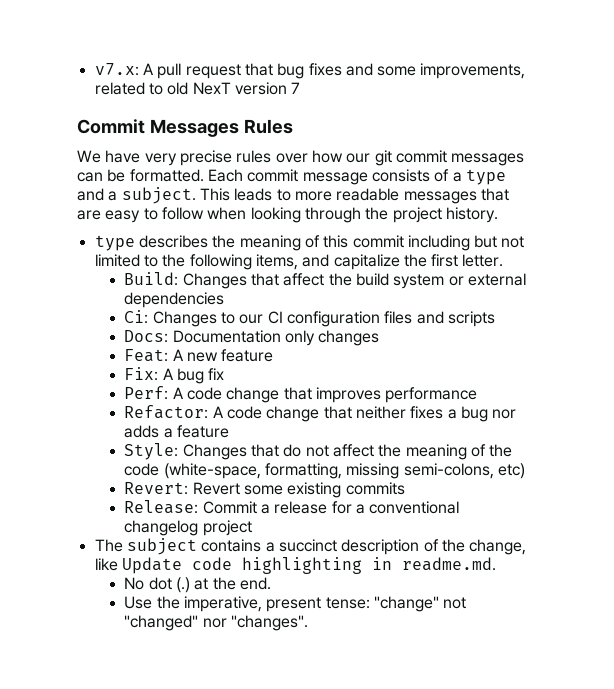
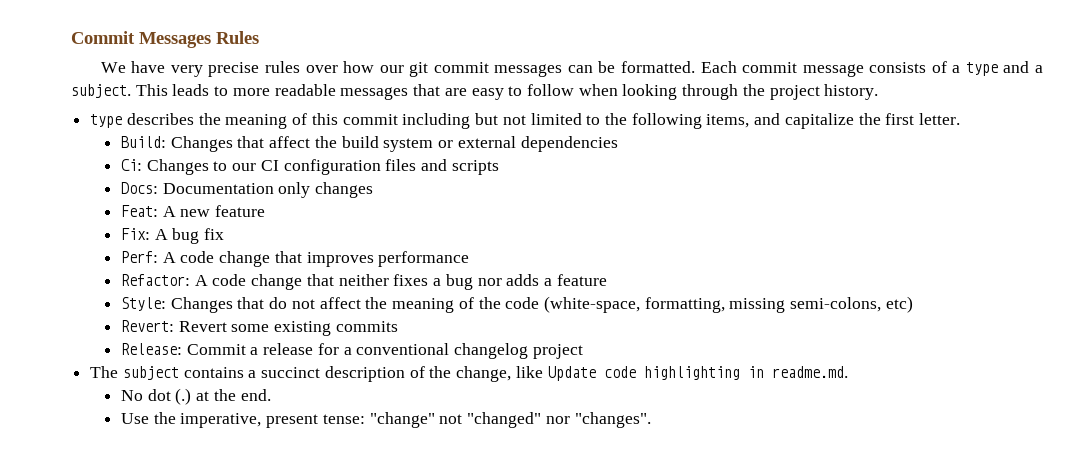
[94,63,526,79] [94,82,301,95] v7.x: A pull request that bug fixes and some improvements, related to old NexT version 7 // -> (71, 37) none

